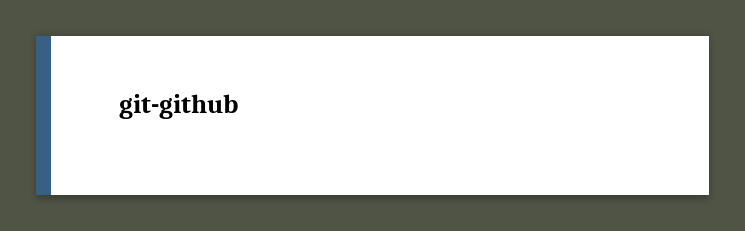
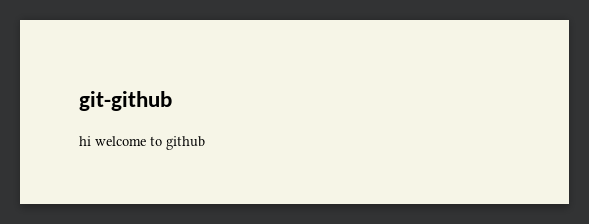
(238, 106) none -> [79,136,205,150] // hi welcome to github

